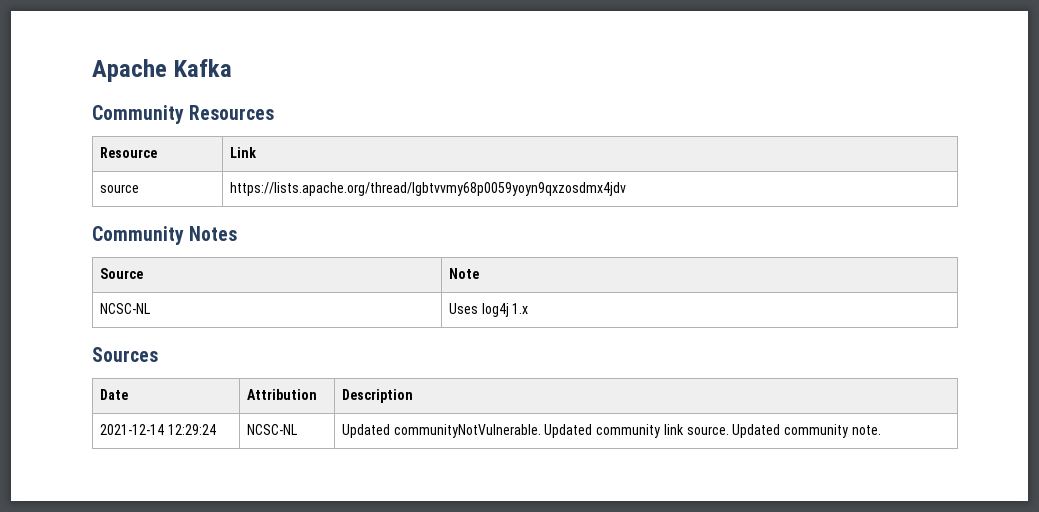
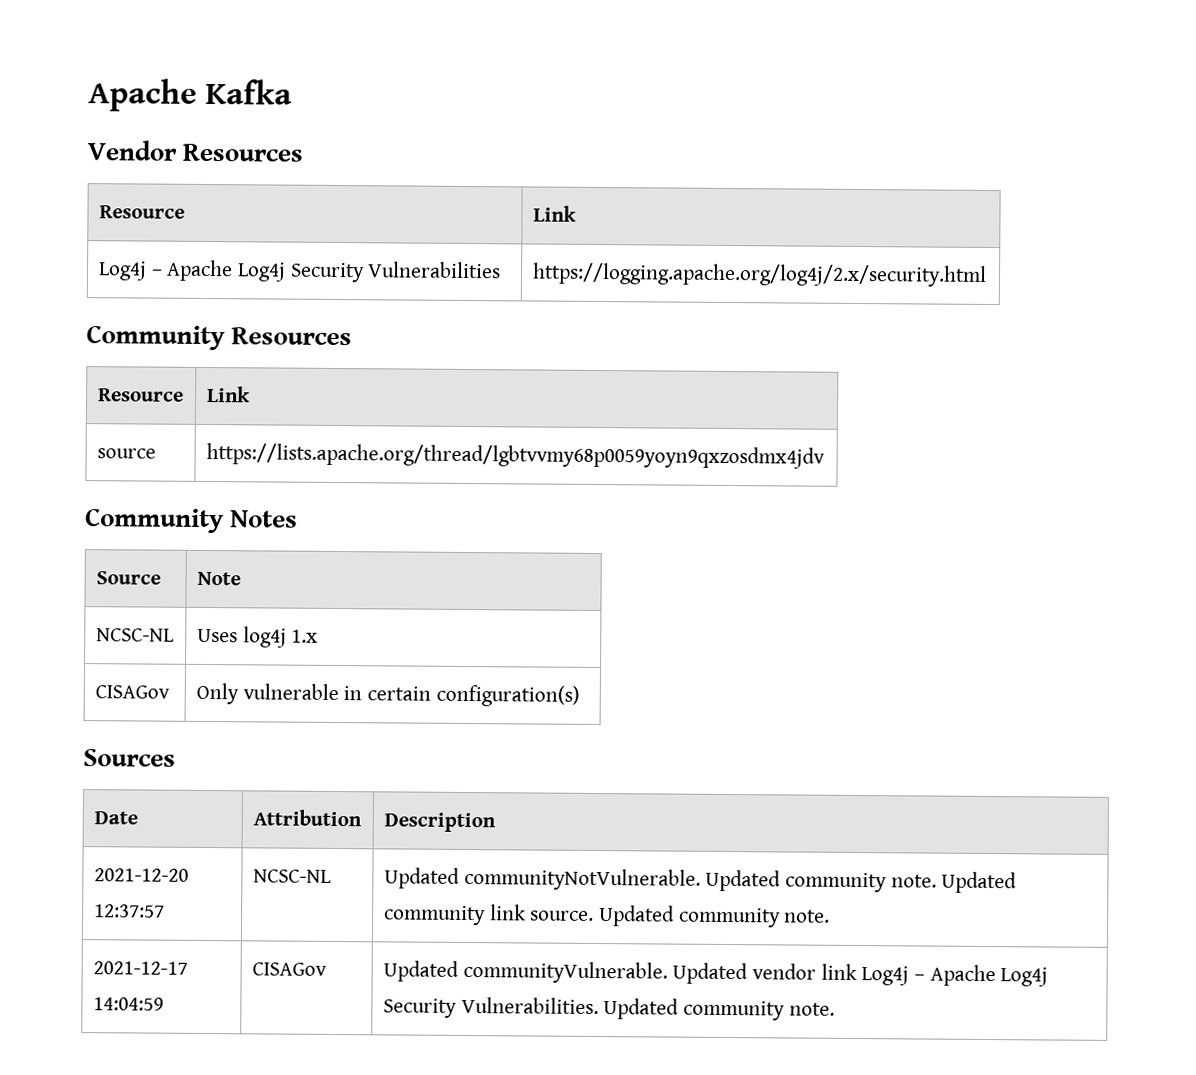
(232, 68) none -> [87,140,305,162] [98,205,185,219] [532,205,577,222] [97,259,502,283] [531,262,987,287] // Vendor Resources // Resource | Link // Log4j – Apache Log4j Security Vulnerabilities | https://logging.apache.org/log4j/2.x/security.html
(529, 308) none -> [94,685,170,699] [195,682,580,707] // CISAGov | Only vulnerable in certain configuration(s)
[99,424,216,435] 2021-12-14 12:29:24 -> [93,868,189,882] [93,904,165,918] 2021-12-20 12:37:57
(661, 431) none -> [890,871,1018,894] [383,905,486,926] note. Updated community
(882, 430) none -> [92,961,188,975] [92,997,164,1011] [251,962,327,976] [382,960,1049,987] [382,996,835,1021] // 2021-12-17 14:04:59 | CISAGov | Updated communityVulnerable. Updated vendor link Log4j – Apache Log4j Security Vulnerabilities. Updated community note.

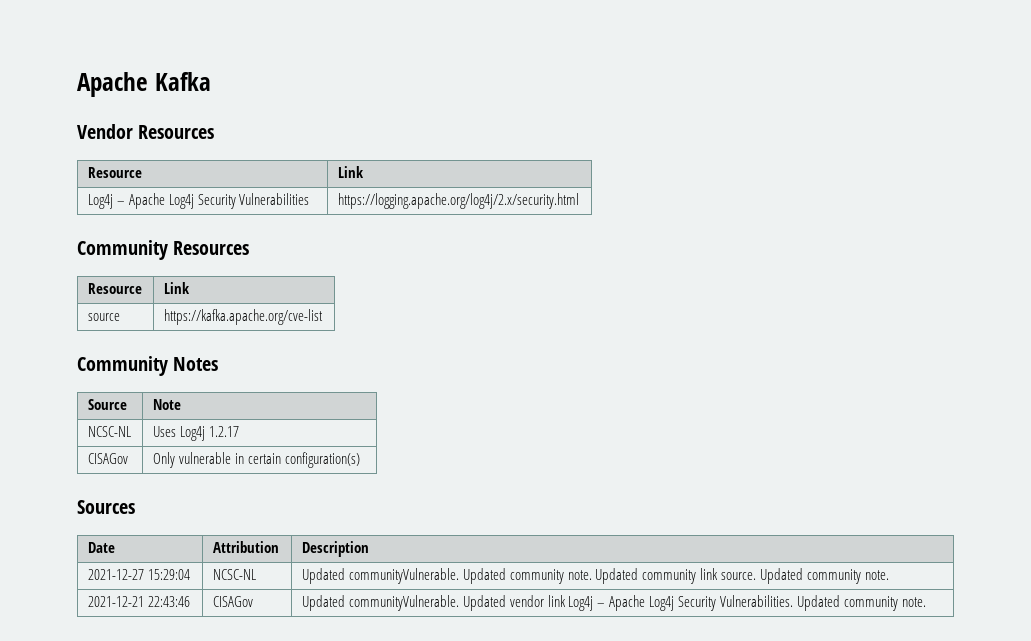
[205,442,825,469] https://lists.apache.org/thread/lgbtvvmy68p0059yoyn9qxzosdmx4jdv -> [163,309,323,325] https://kafka.apache.org/cve-list
[242,626,319,648] log4j 1.x -> [179,426,239,441] Log4j 1.2.17
[93,868,189,882] [93,904,165,918] 2021-12-20 12:37:57 -> [87,569,190,580] 2021-12-27 15:29:04
[463,867,701,891] communityNotVulnerable. -> [348,568,459,584] communityVulnerable.
[92,961,188,975] [92,997,164,1011] 2021-12-17 14:04:59 -> [87,596,190,607] 2021-12-21 22:43:46

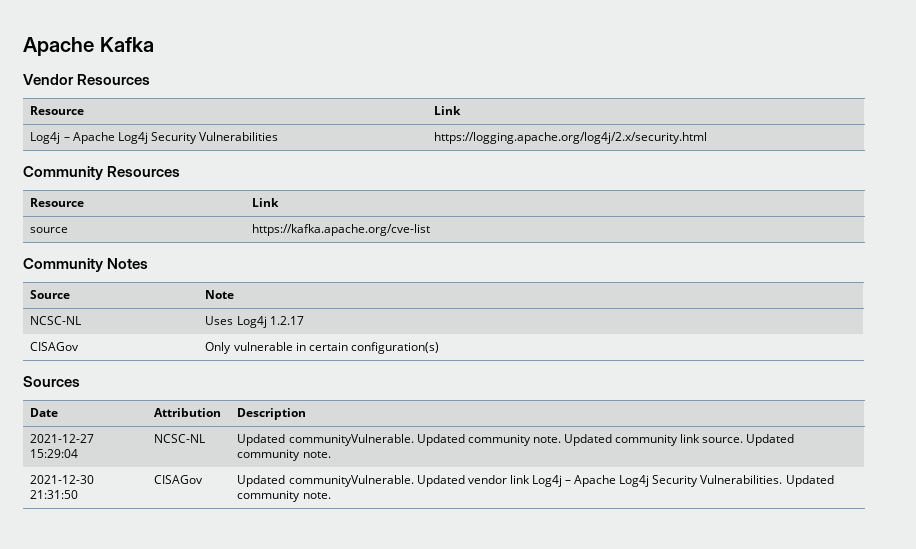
[87,596,190,607] 2021-12-21 22:43:46 -> [30,475,95,484] [30,490,79,499] 2021-12-30 21:31:50

